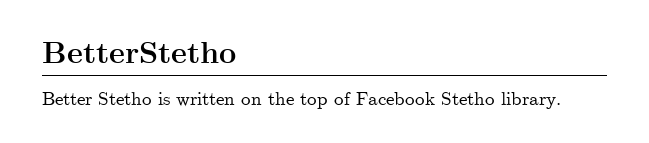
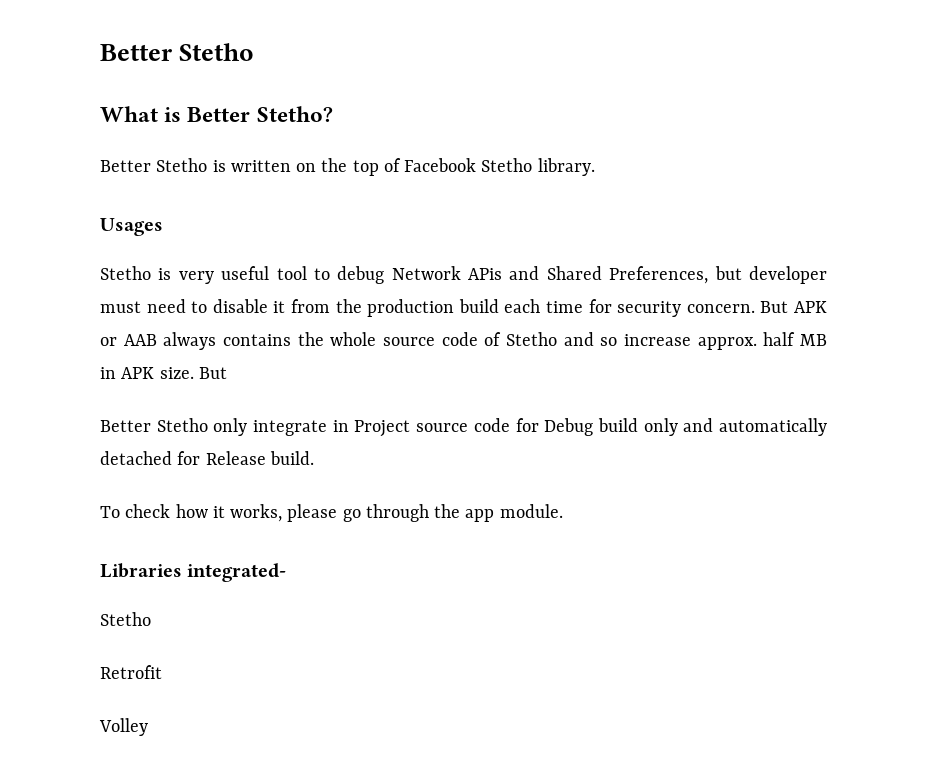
[42,42,236,63] BetterStetho -> [100,43,255,61] [100,106,333,122] Better Stetho // What is Better Stetho?
(561, 100) none -> [100,218,163,236] [100,266,827,284] [100,299,828,317] [100,332,827,350] [100,367,227,379] [100,418,827,437] [100,451,314,465] [100,504,563,522] [100,563,287,582] [100,612,151,626] [100,665,162,679] [99,718,148,736] // Usages // Stetho is very useful tool to debug Network APis and Shared Preferences, but developer must need to disable it from the production build each time for security concern. But APK or AAB always contains the whole source code of Stetho and so increase approx. half MB in APK size. But // Better Stetho only integrate in Project source code for Debug build only and automatically detached for Release build. // To check how it works, please go through the app module. // Libraries integrated- // Stetho // Retrofit // Volley

